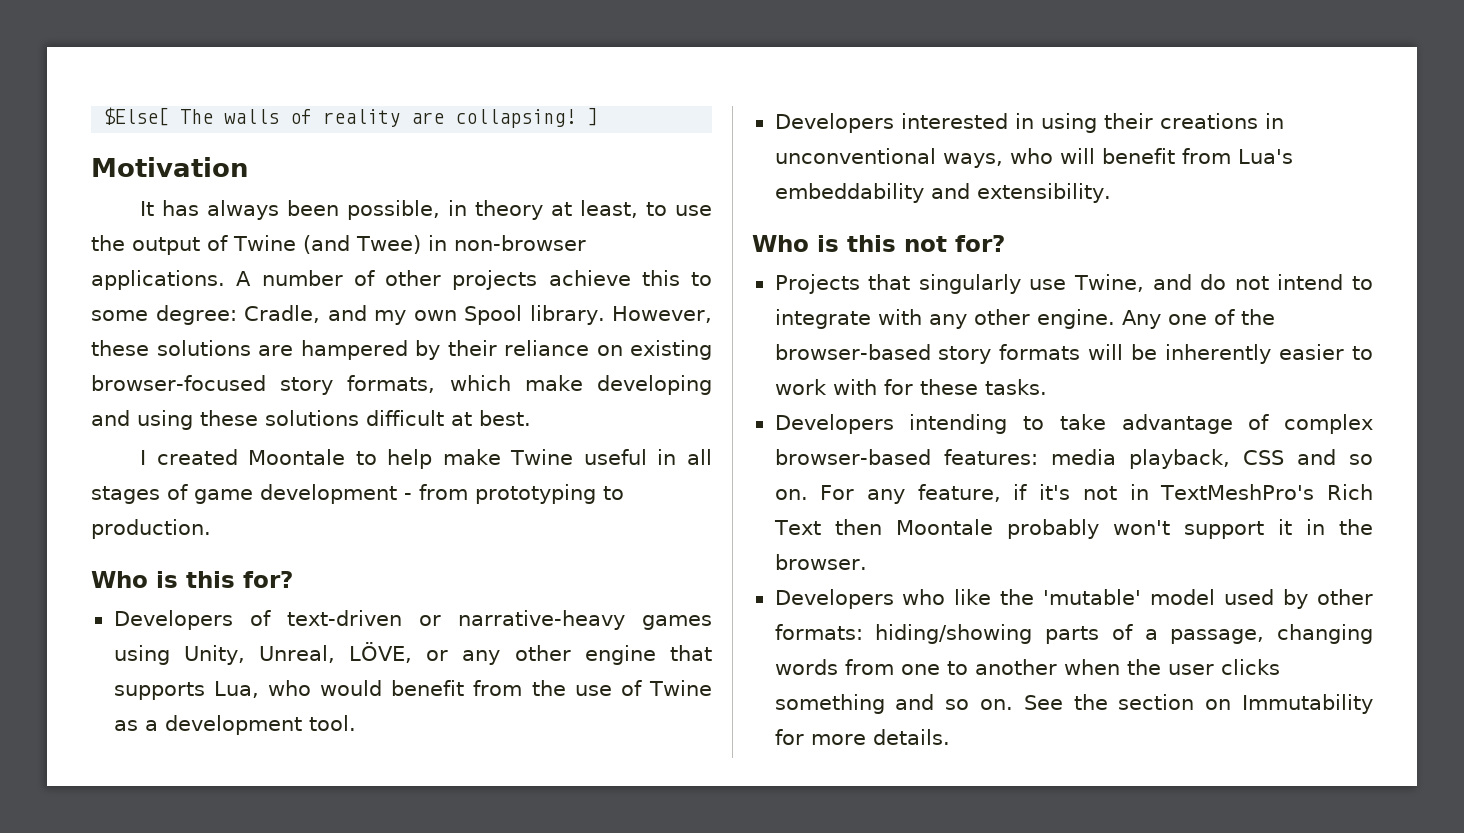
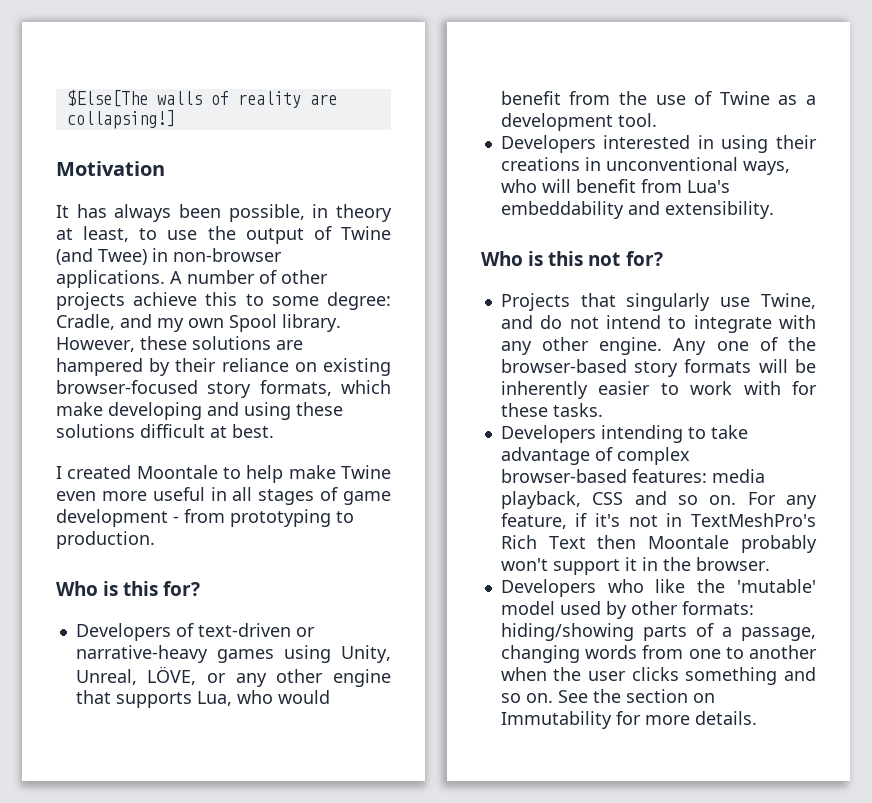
[103,107,214,126] $Else[ The -> [66,90,148,107] $Else[The
[455,107,599,128] collapsing! ] -> [66,110,175,129] collapsing!]
(574, 457) none -> [56,491,147,501] even more

